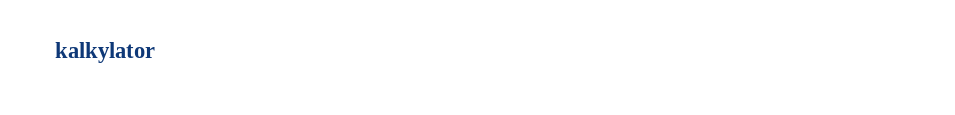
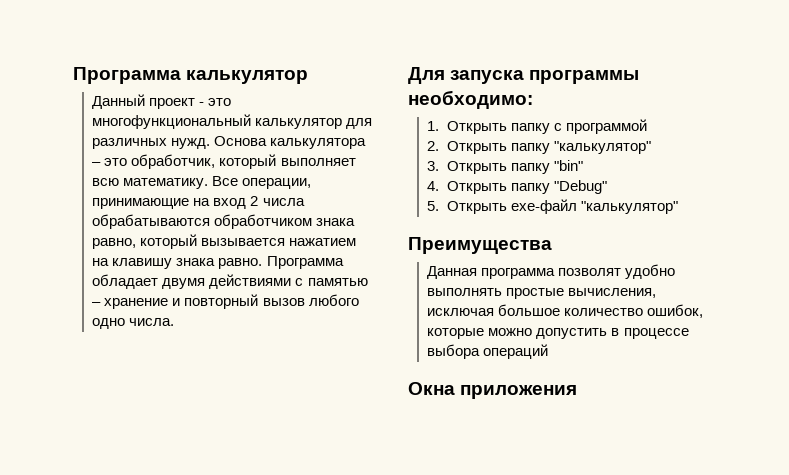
[55,42,155,63] kalkylator -> [73,67,309,84] [92,94,232,109] [92,114,373,129] [92,136,367,149] [92,154,356,169] [92,176,312,189] [92,196,305,209] [92,214,356,229] [92,234,357,249] [92,256,344,269] [92,274,368,289] [92,294,359,309] [92,318,175,329] [408,67,640,84] [408,90,533,109] [427,119,647,134] [427,141,651,154] [427,160,583,174] [427,180,607,194] [427,199,678,214] [408,237,552,254] [427,264,676,279] [427,288,657,299] [427,304,704,318] [427,328,689,339] [427,344,549,359] [408,382,578,399] Программа калькулятор // Данный проект - это многофункциональный калькулятор для различных нужд. Основа калькулятора – это обработчик, который выполняет всю математику. Все операции, принимающие на вход 2 числа обрабатываются обработчиком знака равно, который вызывается нажатием на клавишу знака равно. Программа обладает двумя действиями с памятью – хранение и повторный вызов любого одно числа. // Для запуска программы необходимо: // 1. Открыть папку с программой // 2. Открыть папку "калькулятор" // 3. Открыть папку "bin" // 4. Открыть папку "Debug" // 5. Открыть exe-файл "калькулятор" // Преимущества // Данная программа позволят удобно выполнять простые вычисления, исключая большое количество ошибок, которые можно допустить в процессе выбора операций // Окна приложения

